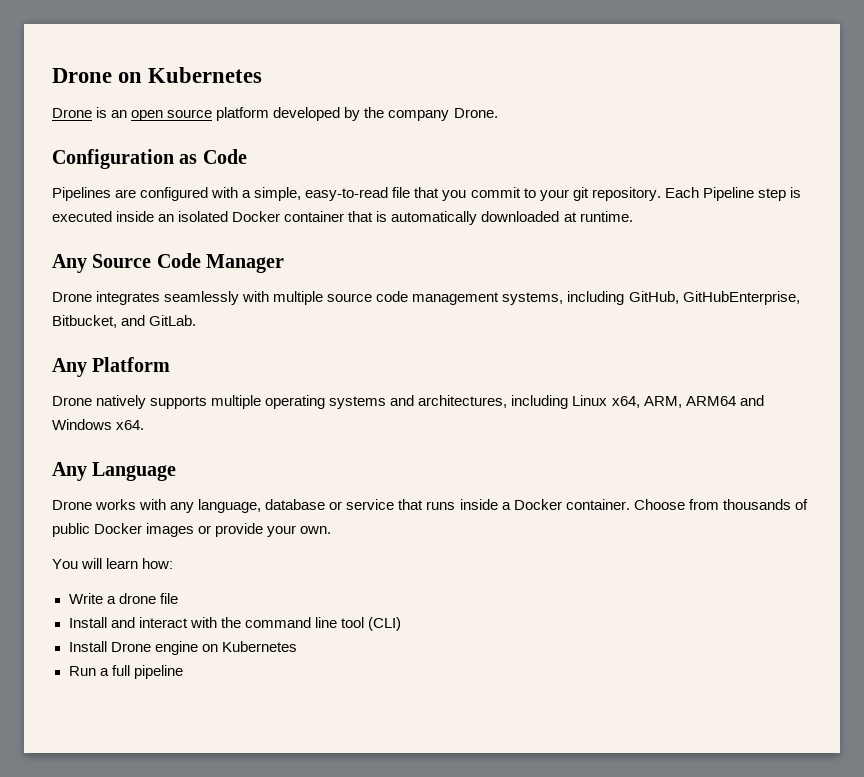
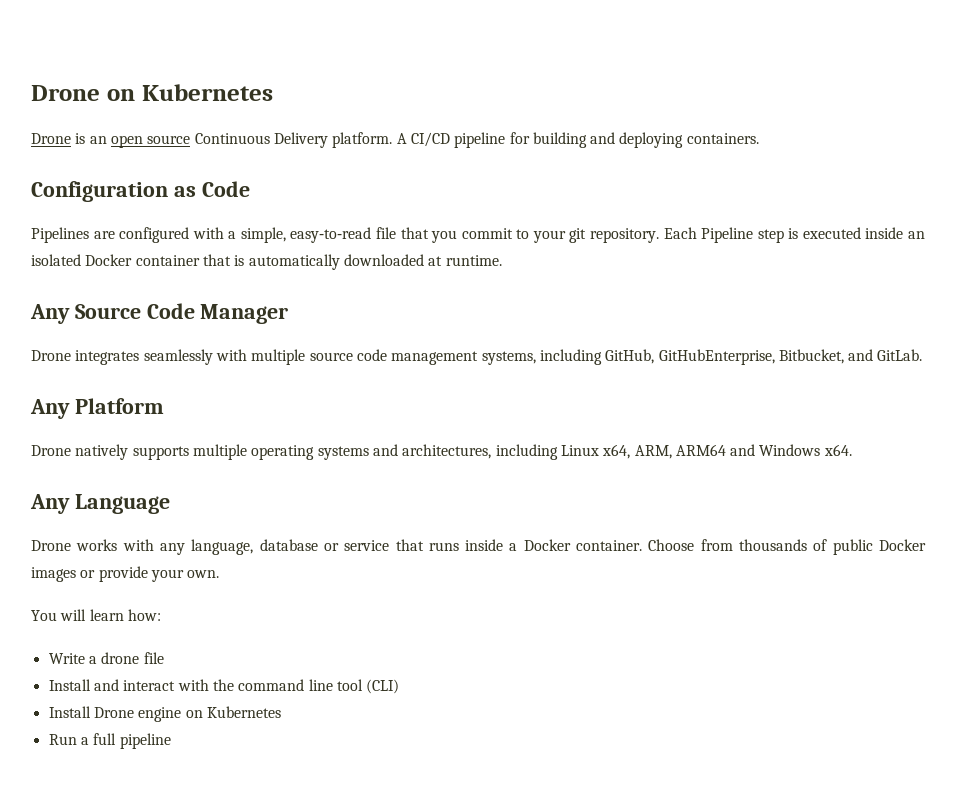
[216,107,498,121] platform developed by the company Drone. -> [194,132,759,148] Continuous Delivery platform. A CI/CD pipeline for building and deploying containers.

